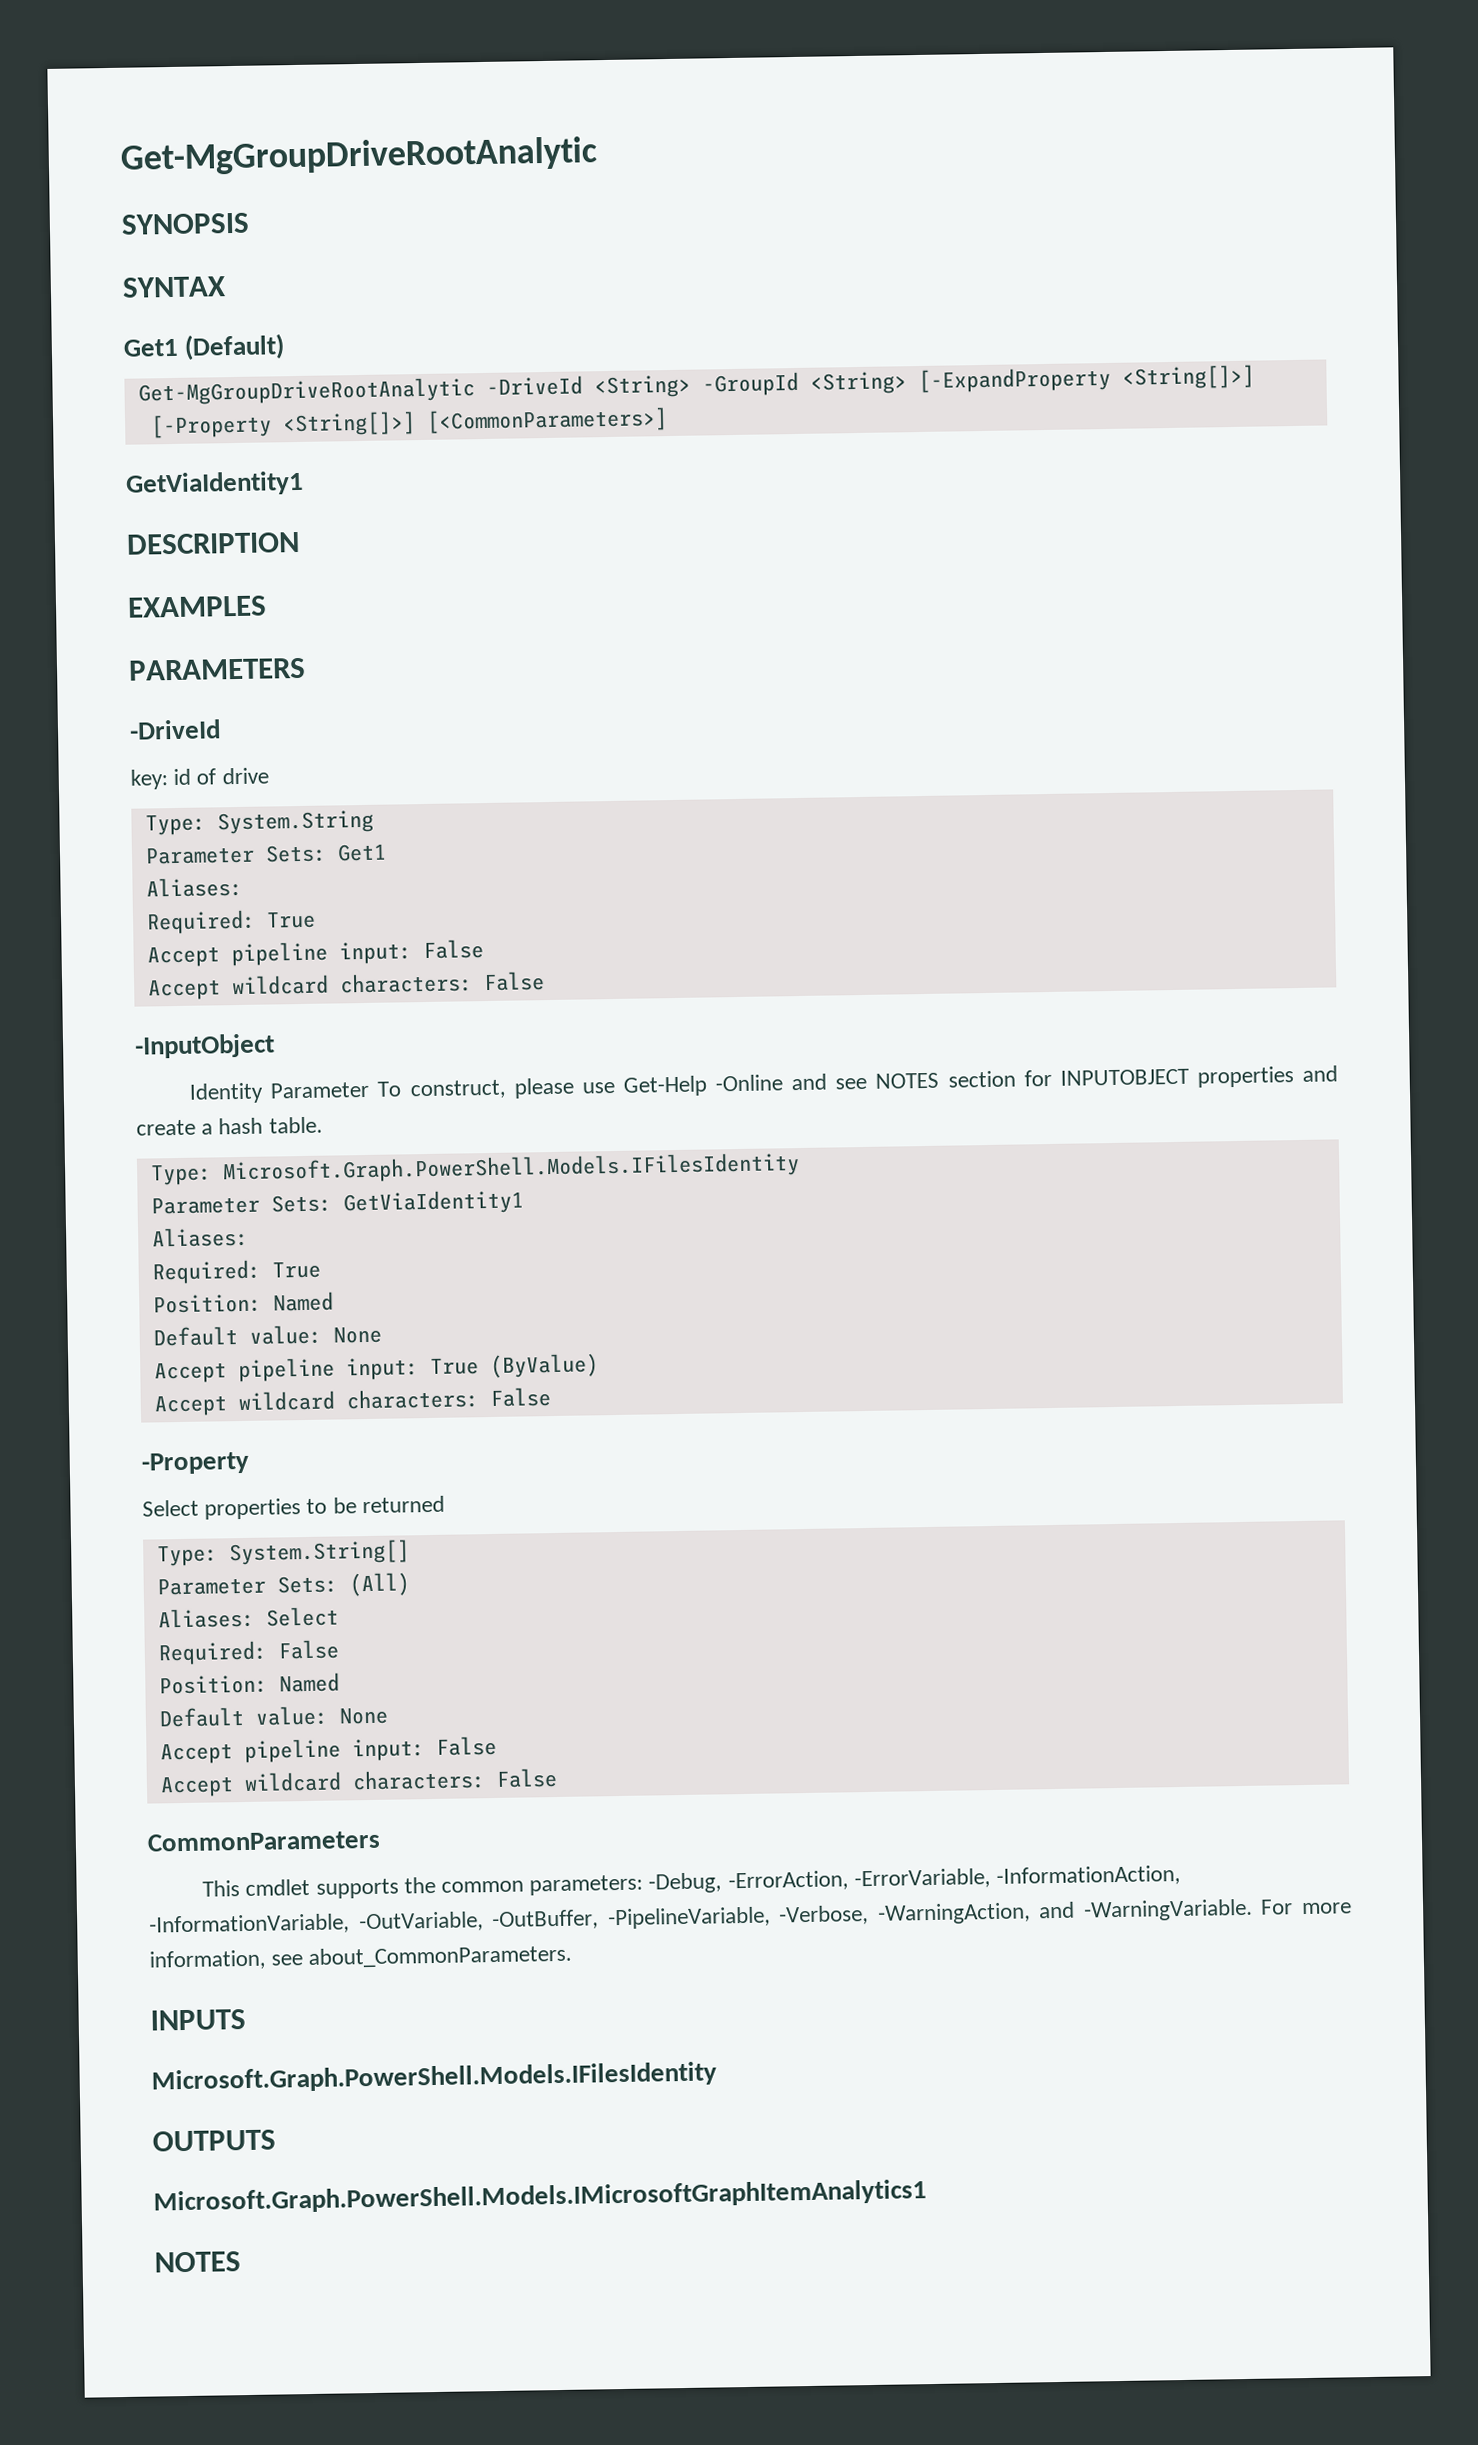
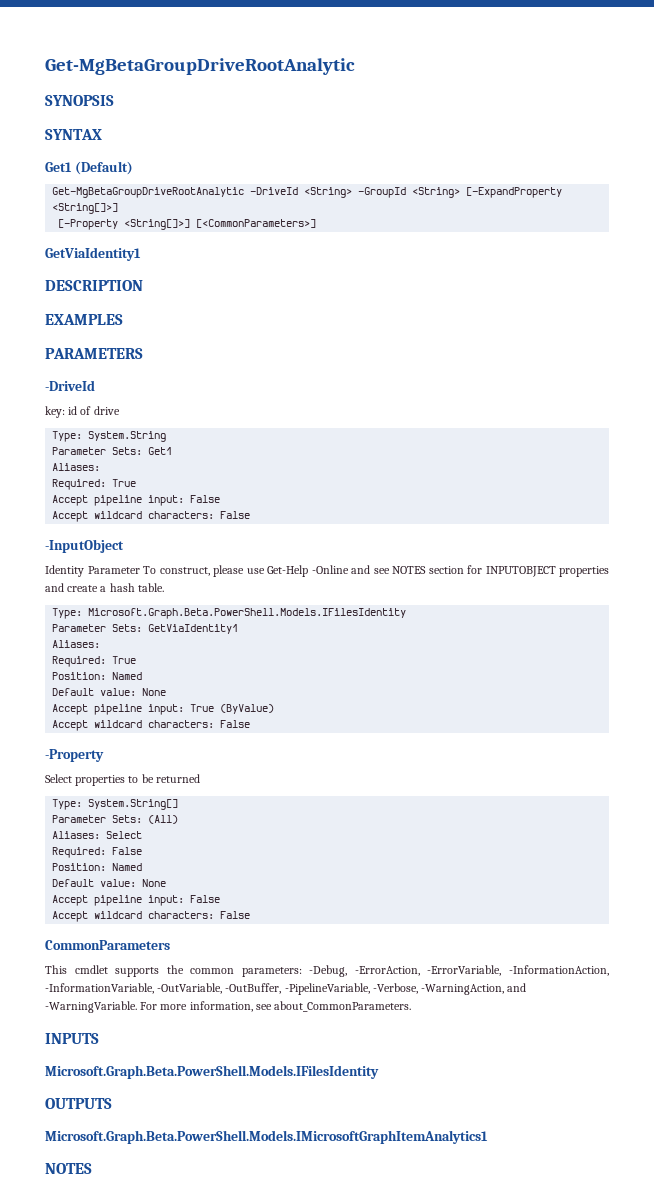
[120,136,598,176] Get-MgGroupDriveRootAnalytic -> [45,58,355,75] Get-MgBetaGroupDriveRootAnalytic
[137,377,475,406] Get-MgGroupDriveRootAnalytic -> [52,187,245,198] Get-MgBetaGroupDriveRootAnalytic
[221,1152,800,1185] Microsoft.Graph.PowerShell.Models.IFilesIdentity -> [88,608,407,619] Microsoft.Graph.Beta.PowerShell.Models.IFilesIdentity
[151,2061,717,2094] Microsoft.Graph.PowerShell.Models.IFilesIdentity -> [45,1065,379,1079] Microsoft.Graph.Beta.PowerShell.Models.IFilesIdentity
[153,2179,927,2215] Microsoft.Graph.PowerShell.Models.IMicrosoftGraphItemAnalytics1 -> [45,1130,488,1144] Microsoft.Graph.Beta.PowerShell.Models.IMicrosoftGraphItemAnalytics1

